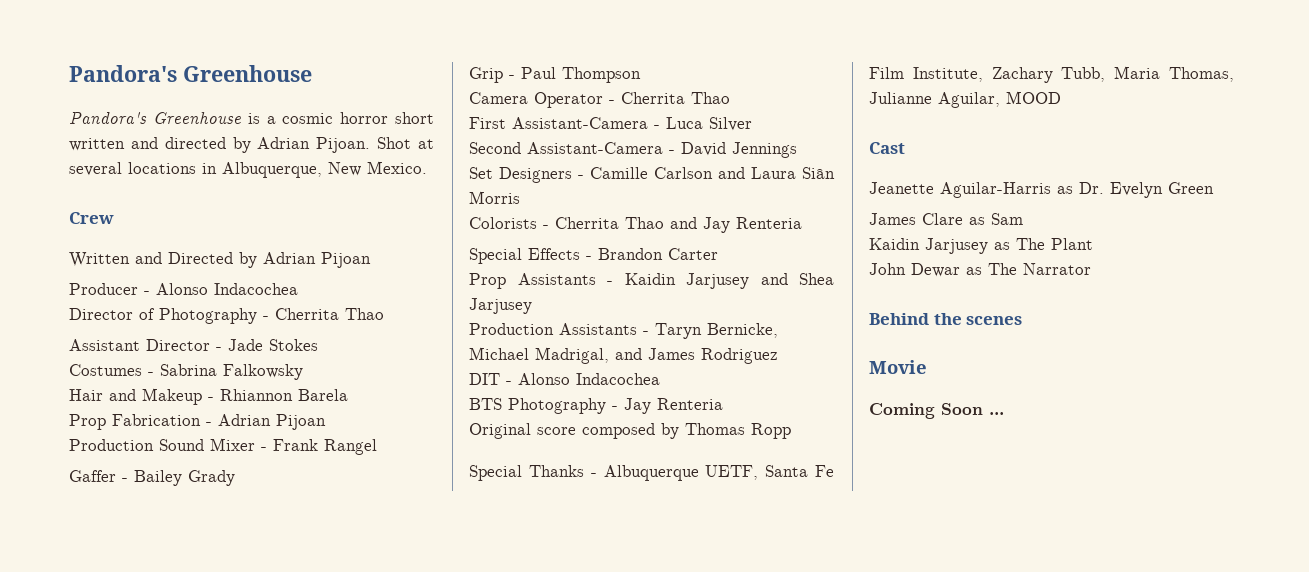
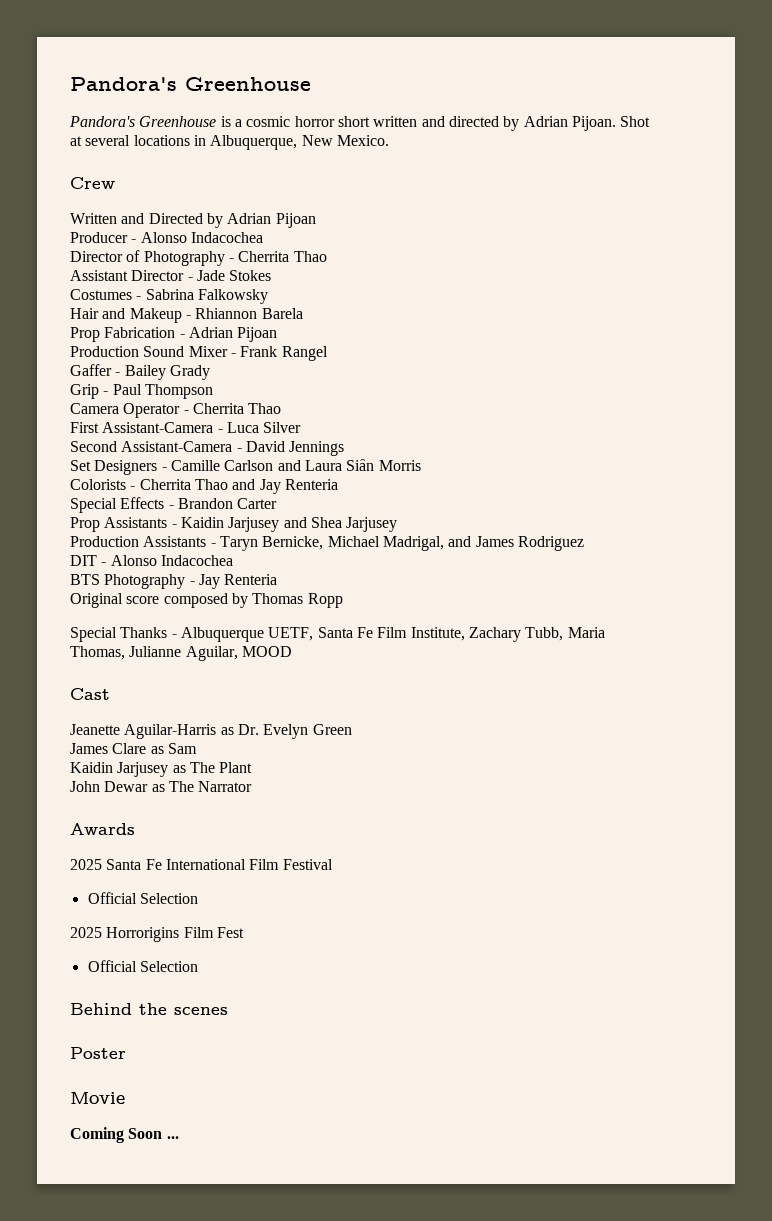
(1091, 269) none -> [70,823,135,835] [70,859,333,870] [87,892,198,904] [70,927,244,942] [87,960,198,972] // Awards // 2025 Santa Fe International Film Festival // Official Selection // 2025 Horrorigins Film Fest // Official Selection
(1023, 320) none -> [70,1047,126,1059] // Poster

